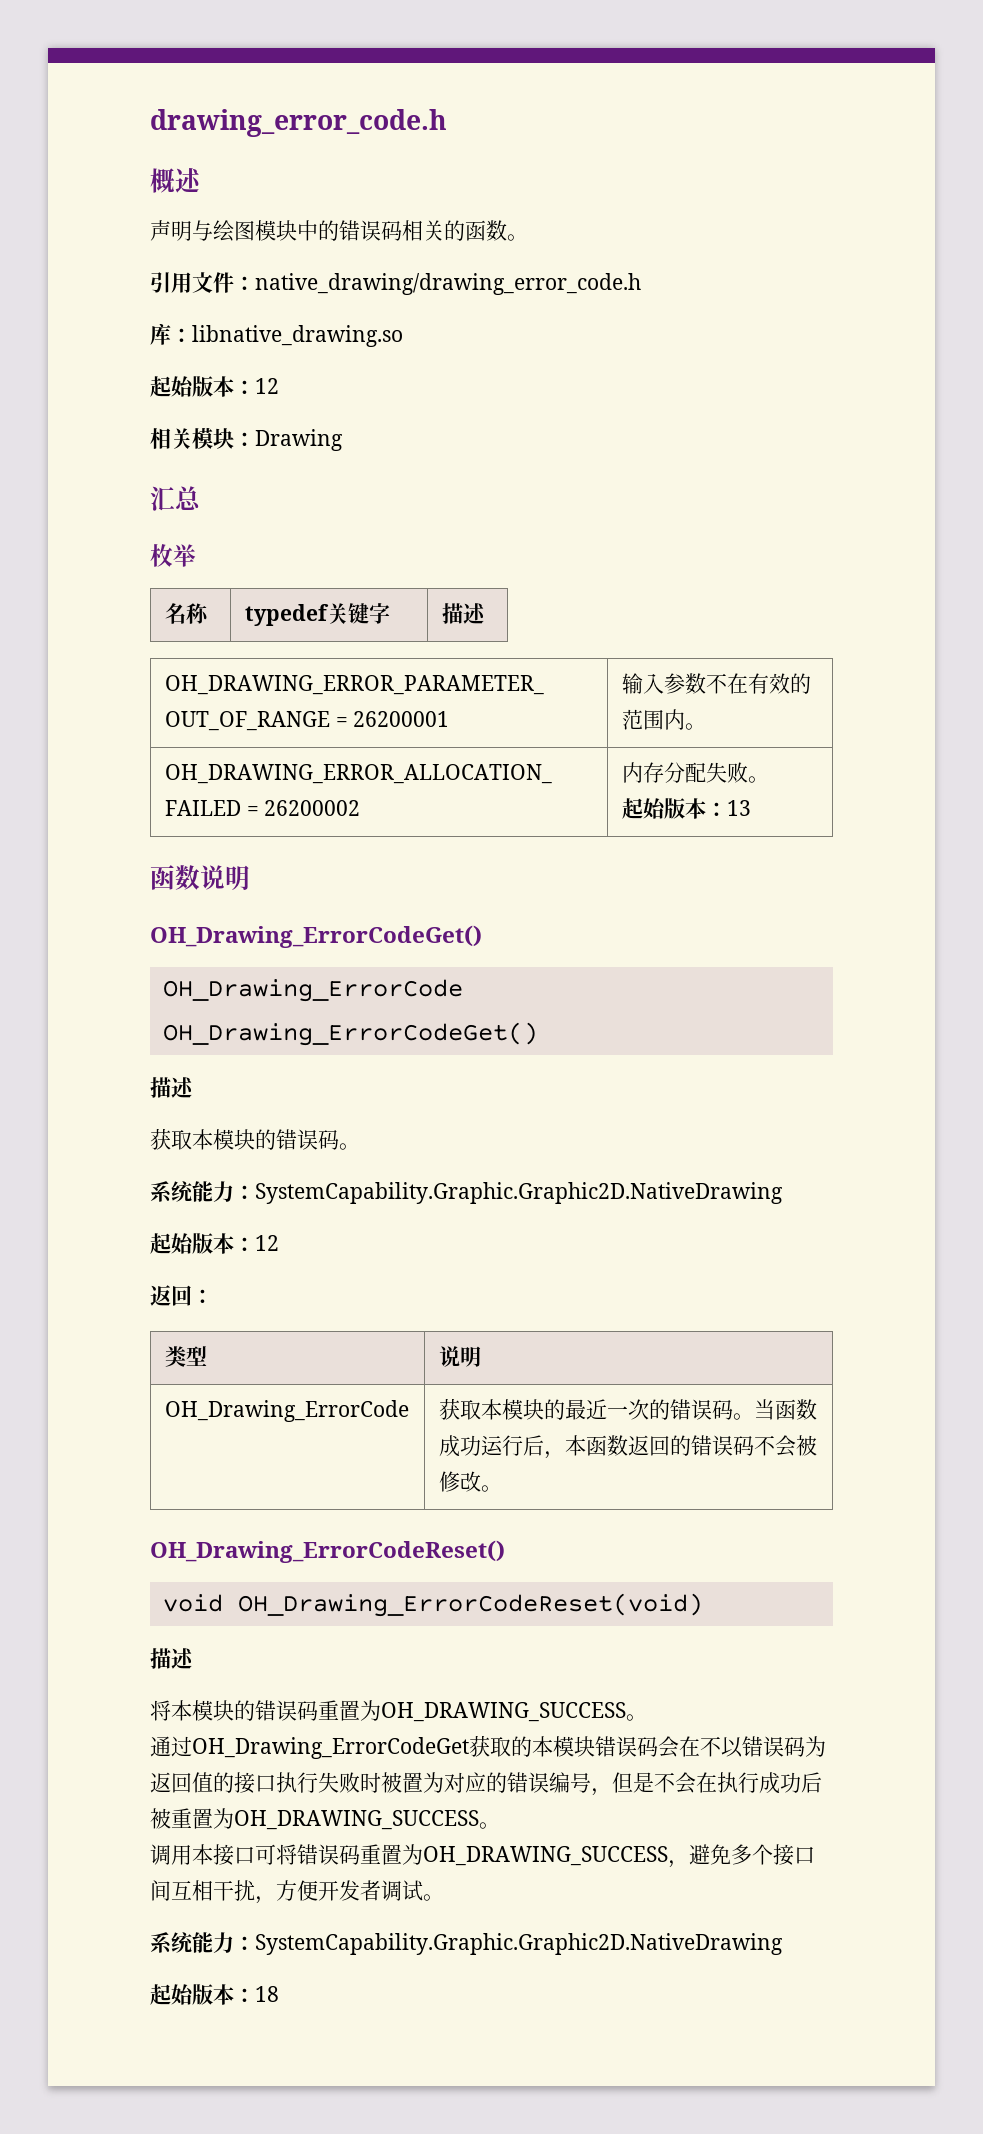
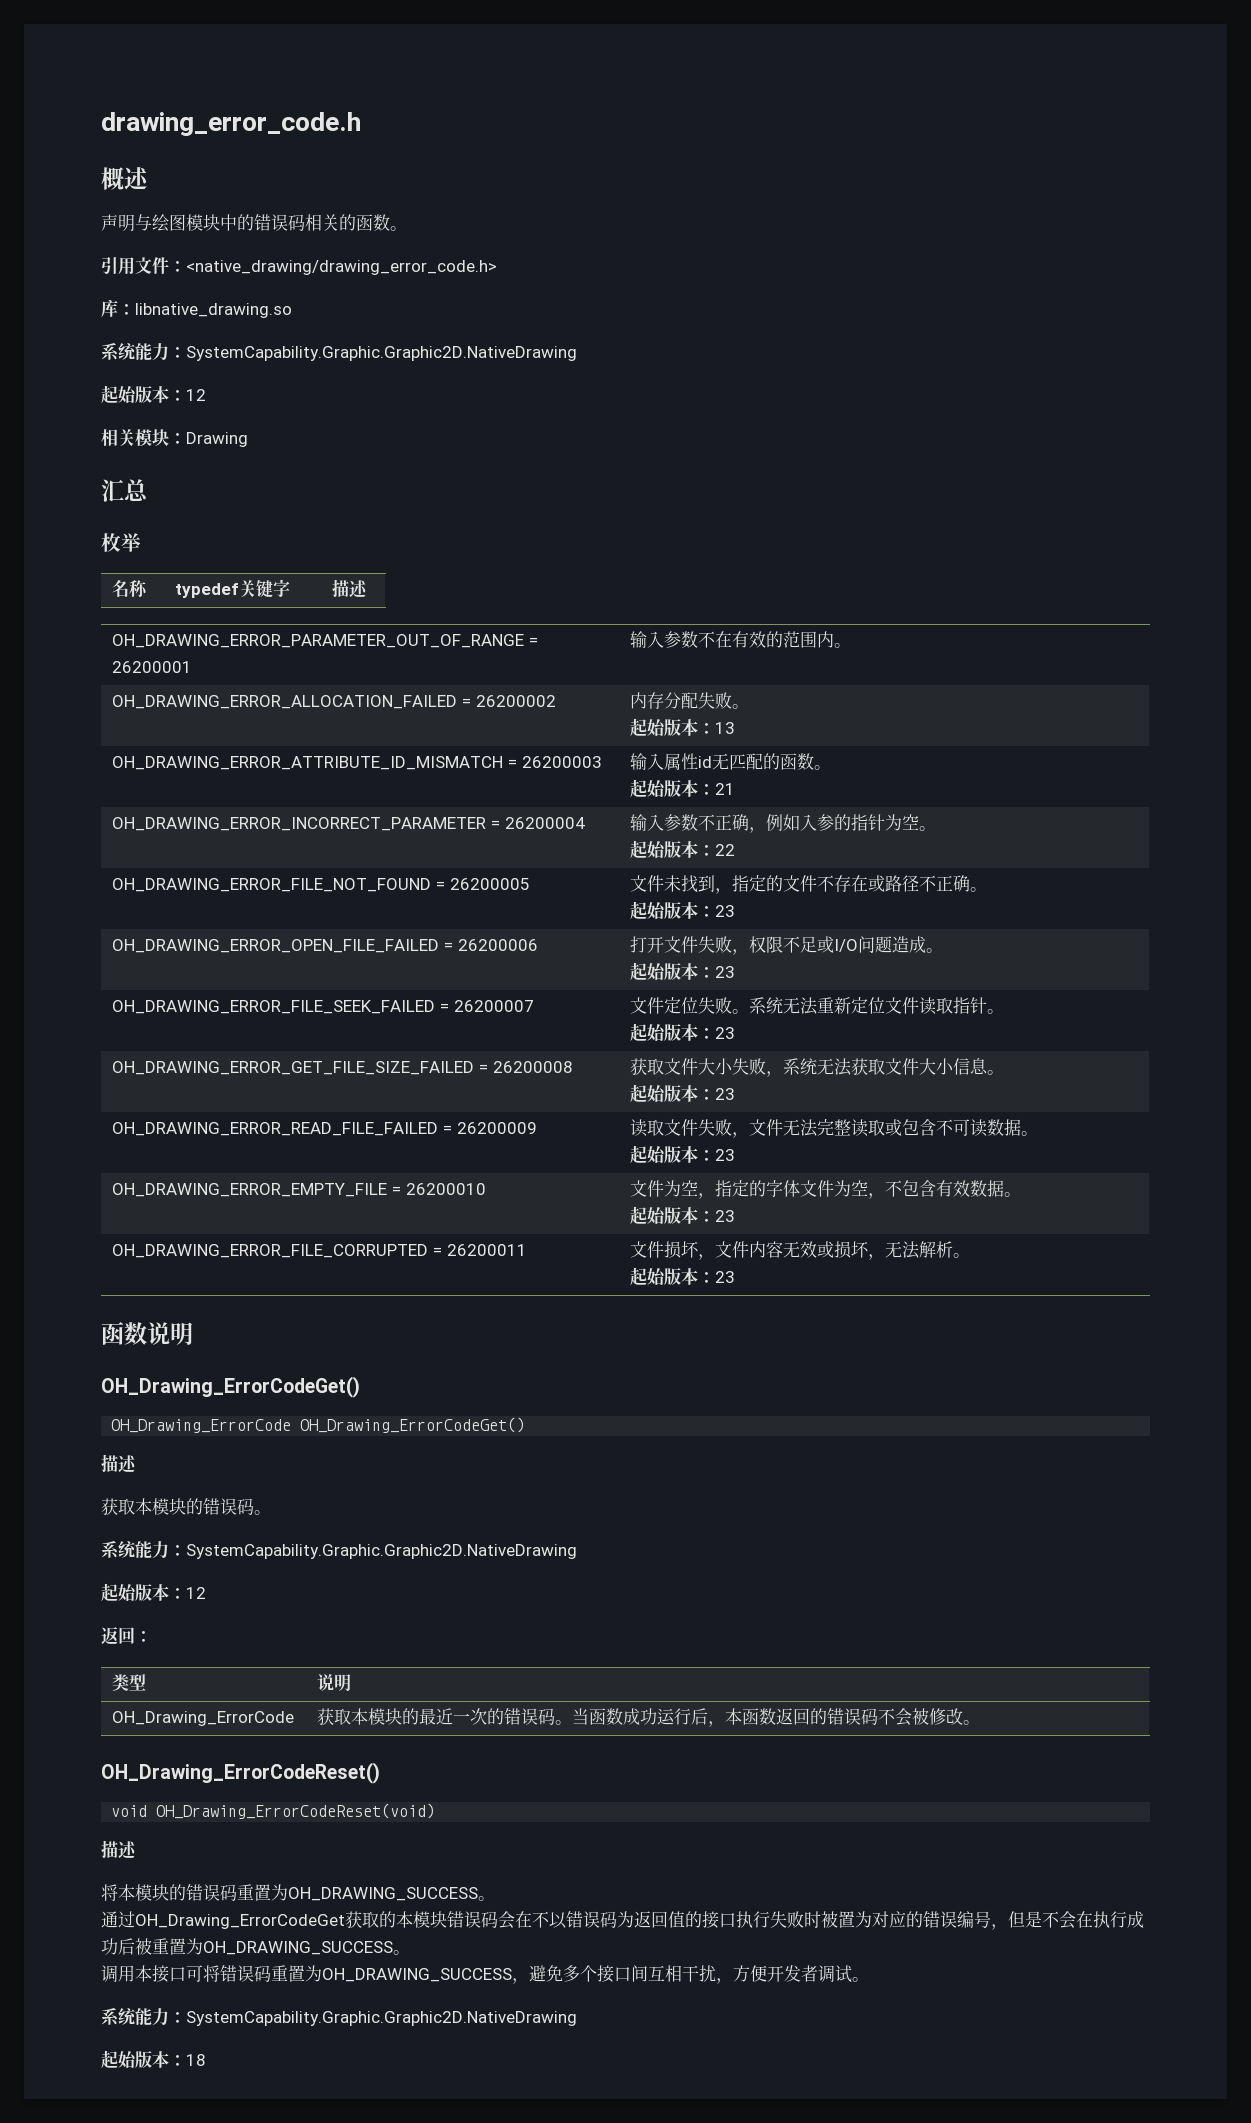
[255,273,641,295] native_drawing/drawing_error_code.h -> [186,260,497,275] <native_drawing/drawing_error_code.h>
(403, 336) none -> [101,342,577,361] // 系统能力：SystemCapability.Graphic.Graphic2D.NativeDrawing
(751, 808) none -> [112,756,602,770] [630,753,832,770] [630,779,736,798] [112,817,585,831] [630,814,937,833] [630,840,736,859] [112,878,530,892] [630,875,988,894] [630,901,736,920] [112,939,538,953] [630,936,944,955] [630,962,736,981] [112,1000,534,1014] [630,997,1005,1015] [630,1023,736,1042] [112,1061,573,1075] [630,1058,1005,1077] [630,1084,736,1103] [112,1122,537,1136] [630,1119,1039,1138] [630,1145,736,1164] [112,1183,486,1197] [630,1180,1022,1199] [630,1206,736,1225] [112,1244,527,1258] [630,1241,971,1260] [630,1267,736,1286] // OH_DRAWING_ERROR_ATTRIBUTE_ID_MISMATCH = 26200003 | 输入属性id无匹配的函数。 // 起始版本：21 // OH_DRAWING_ERROR_INCORRECT_PARAMETER = 26200004 | 输入参数不正确，例如入参的指针为空。 // 起始版本：22 // OH_DRAWING_ERROR_FILE_NOT_FOUND = 26200005 | 文件未找到，指定的文件不存在或路径不正确。 // 起始版本：23 // OH_DRAWING_ERROR_OPEN_FILE_FAILED = 26200006 | 打开文件失败，权限不足或I/O问题造成。 // 起始版本：23 // OH_DRAWING_ERROR_FILE_SEEK_FAILED = 26200007 | 文件定位失败。系统无法重新定位文件读取指针。 // 起始版本：23 // OH_DRAWING_ERROR_GET_FILE_SIZE_FAILED = 26200008 | 获取文件大小失败，系统无法获取文件大小信息。 // 起始版本：23 // OH_DRAWING_ERROR_READ_FILE_FAILED = 26200009 | 读取文件失败，文件无法完整读取或包含不可读数据。 // 起始版本：23 // OH_DRAWING_ERROR_EMPTY_FILE = 26200010 | 文件为空，指定的字体文件为空，不包含有效数据。 // 起始版本：23 // OH_DRAWING_ERROR_FILE_CORRUPTED = 26200011 | 文件损坏，文件内容无效或损坏，无法解析。 // 起始版本：23

